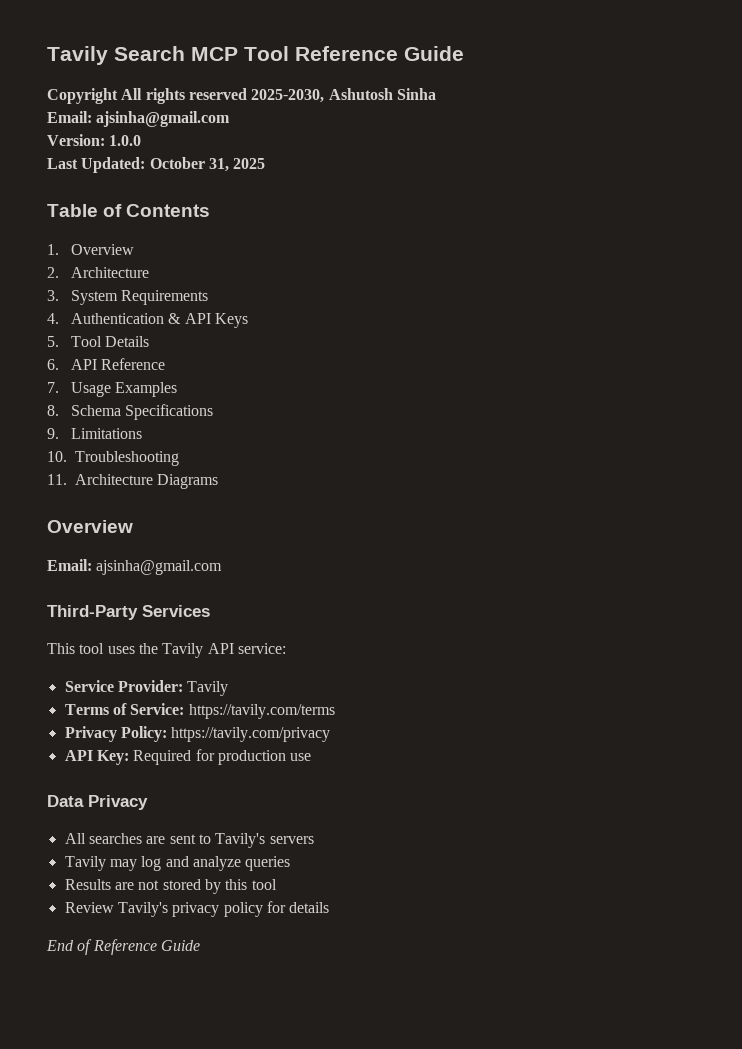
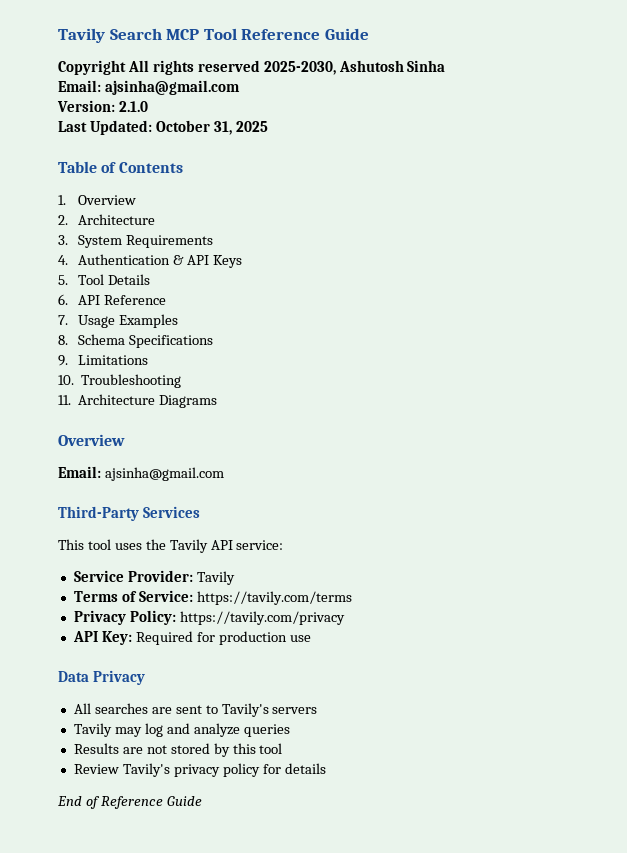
[109,135,142,146] 1.0.0 -> [118,101,148,112] 2.1.0

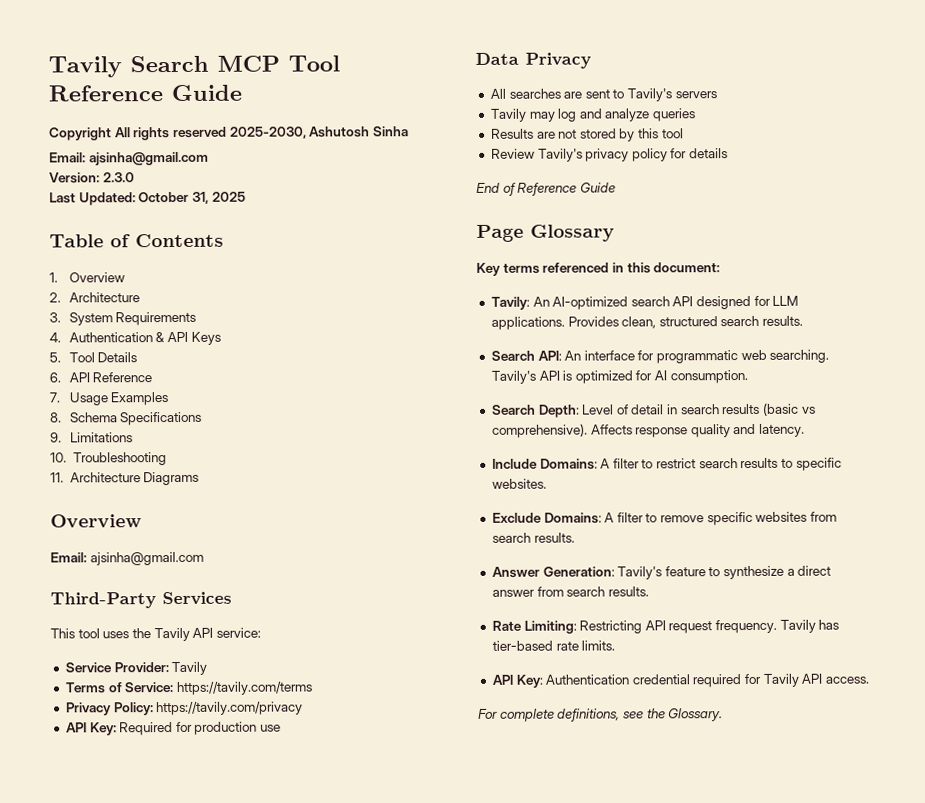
[118,101,148,112] 2.1.0 -> [102,172,135,183] 2.3.0
(202, 801) none -> [476,224,615,242] [476,262,721,276] [490,295,800,310] [490,315,804,330] [490,349,830,364] [490,370,748,384] [491,402,816,418] [491,423,806,438] [491,457,842,471] [491,478,547,489] [491,511,838,526] [491,532,575,543] [491,565,832,580] [491,586,649,597] [491,619,840,634] [491,640,616,651] [491,673,870,688] [478,708,724,722] // Page Glossary // Key terms referenced in this document: // Tavily: An AI-optimized search API designed for LLM applications. Provides clean, structured search results. // Search API: An interface for programmatic web searching. Tavily's API is optimized for AI consumption. // Search Depth: Level of detail in search results (basic vs comprehensive). Affects response quality and latency. // Include Domains: A filter to restrict search results to specific websites. // Exclude Domains: A filter to remove specific websites from search results. // Answer Generation: Tavily's feature to synthesize a direct answer from search results. // Rate Limiting: Restricting API request frequency. Tavily has tier-based rate limits. // API Key: Authentication credential required for Tavily API access. // For complete definitions, see the Glossary.

